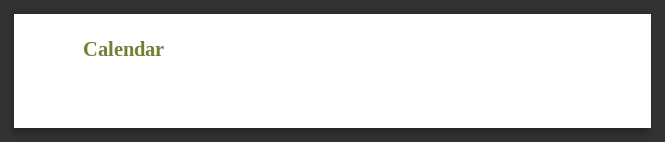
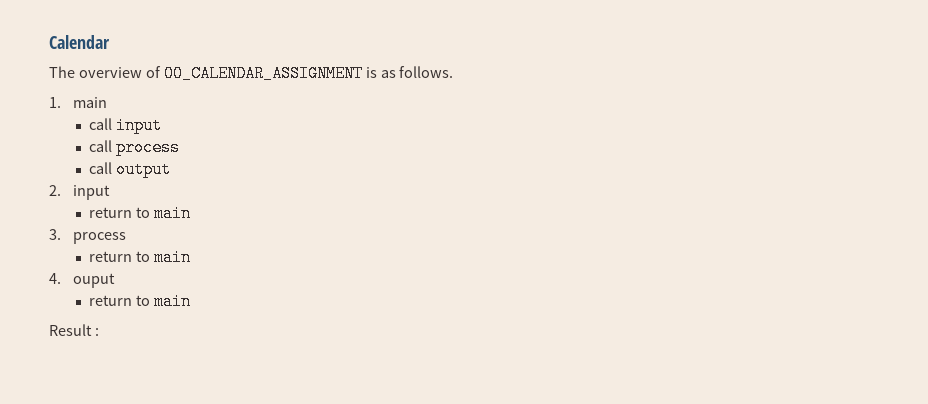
(164, 48) none -> [49,65,454,82] [49,97,107,108] [88,117,162,134] [88,139,180,156] [88,161,171,178] [49,185,110,200] [88,205,191,222] [49,229,126,244] [88,249,191,266] [49,273,115,288] [88,293,191,310] [49,324,99,336] // The overview of 00_CALENDAR_ASSIGNMENT is as follows. // 1. main // call input // call process // call output // 2. input // return to main // 3. process // return to main // 4. ouput // return to main // Result :

